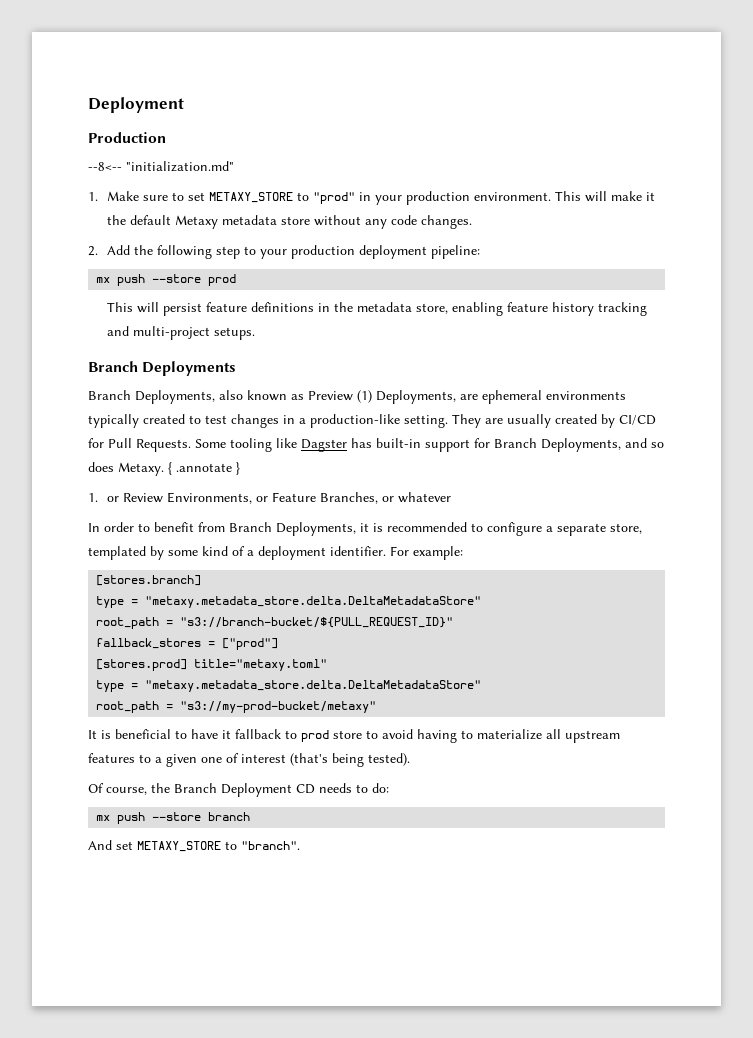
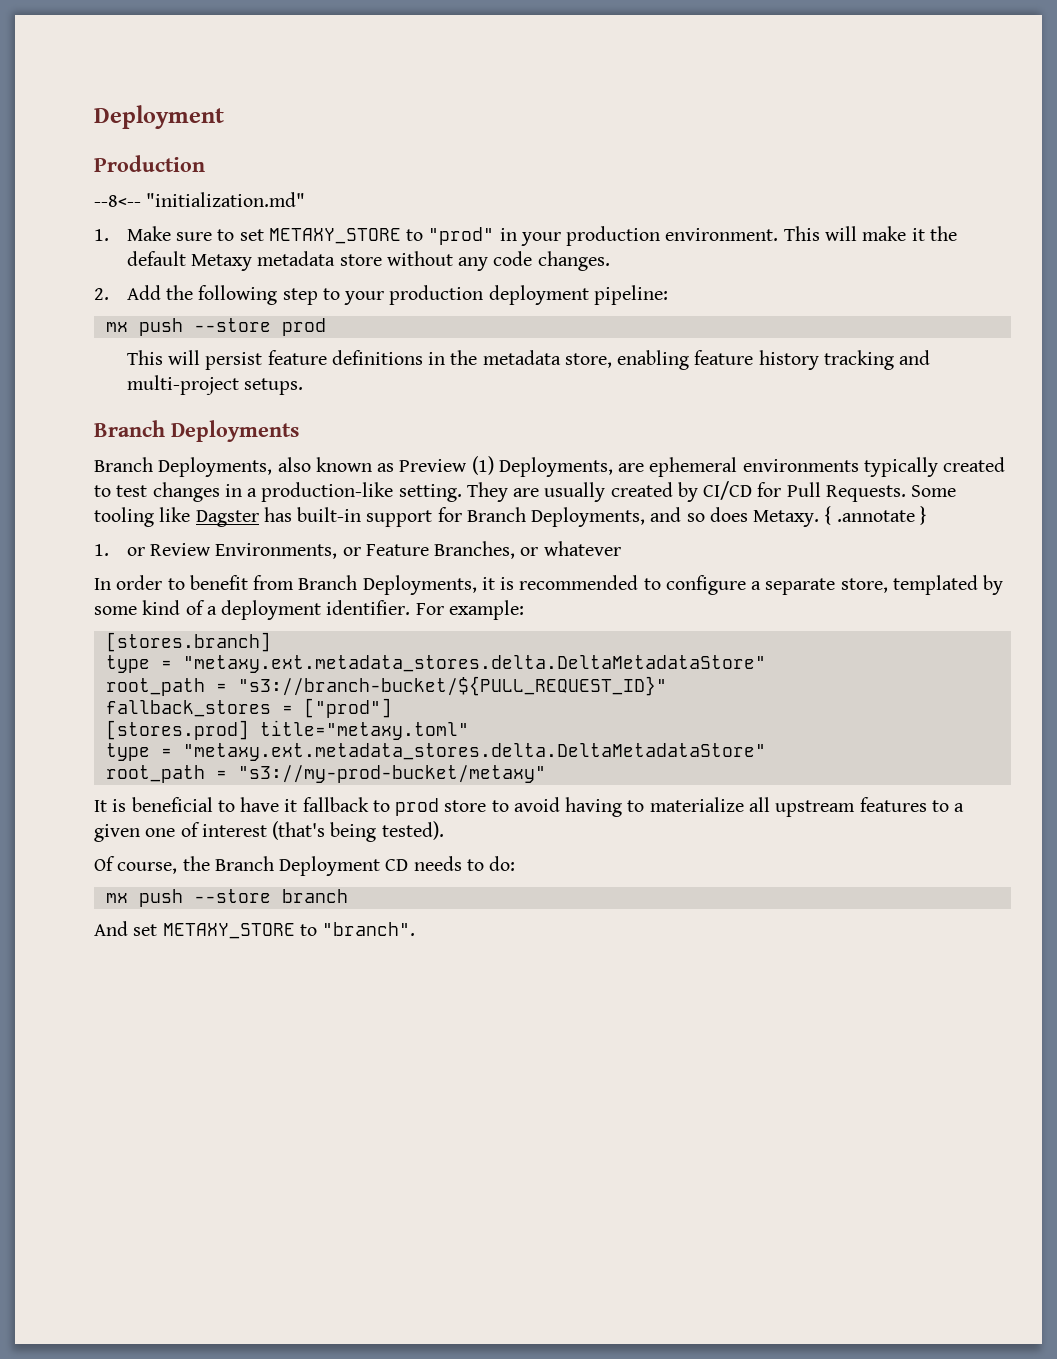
[145,596,482,608] "metaxy.metadata_store.delta.DeltaMetadataStore" -> [182,655,766,673] "metaxy.ext.metadata_stores.delta.DeltaMetadataStore"
[145,680,482,692] "metaxy.metadata_store.delta.DeltaMetadataStore" -> [182,743,766,761] "metaxy.ext.metadata_stores.delta.DeltaMetadataStore"

